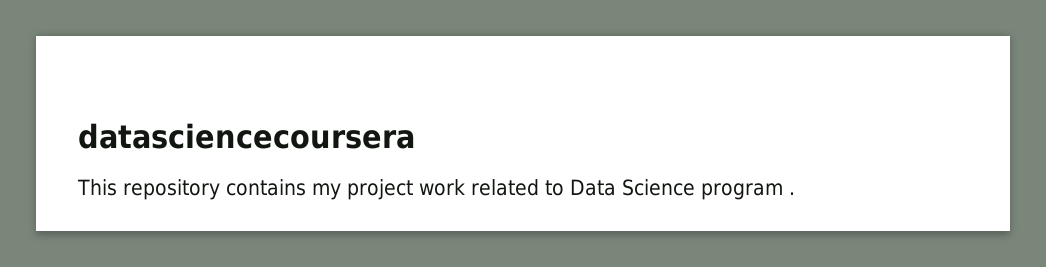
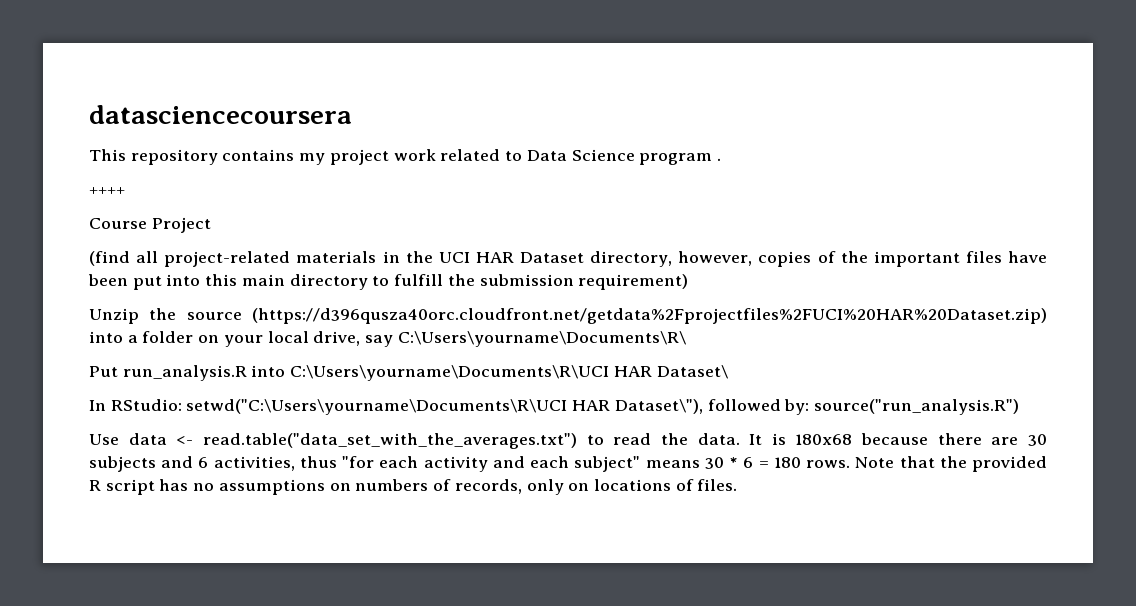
(795, 193) none -> [89,187,125,195] [89,217,211,233] [89,251,1047,267] [88,274,689,290] [89,308,1048,324] [89,331,686,347] [89,365,728,381] [89,399,1020,415] [89,433,1047,449] [89,456,1047,472] [89,479,738,495] // ++++ // Course Project // (find all project-related materials in the UCI HAR Dataset directory, however, copies of the important files have been put into this main directory to fulfill the submission requirement) // Unzip the source (https://d396qusza40orc.cloudfront.net/getdata%2Fprojectfiles%2FUCI%20HAR%20Dataset.zip) into a folder on your local drive, say C:\Users\yourname\Documents\R\ // Put run_analysis.R into C:\Users\yourname\Documents\R\UCI HAR Dataset\ // In RStudio: setwd("C:\Users\yourname\Documents\R\UCI HAR Dataset\"), followed by: source("run_analysis.R") // Use data <- read.table("data_set_with_the_averages.txt") to read the data. It is 180x68 because there are 30 subjects and 6 activities, thus "for each activity and each subject" means 30 * 6 = 180 rows. Note that the provided R script has no assumptions on numbers of records, only on locations of files.

